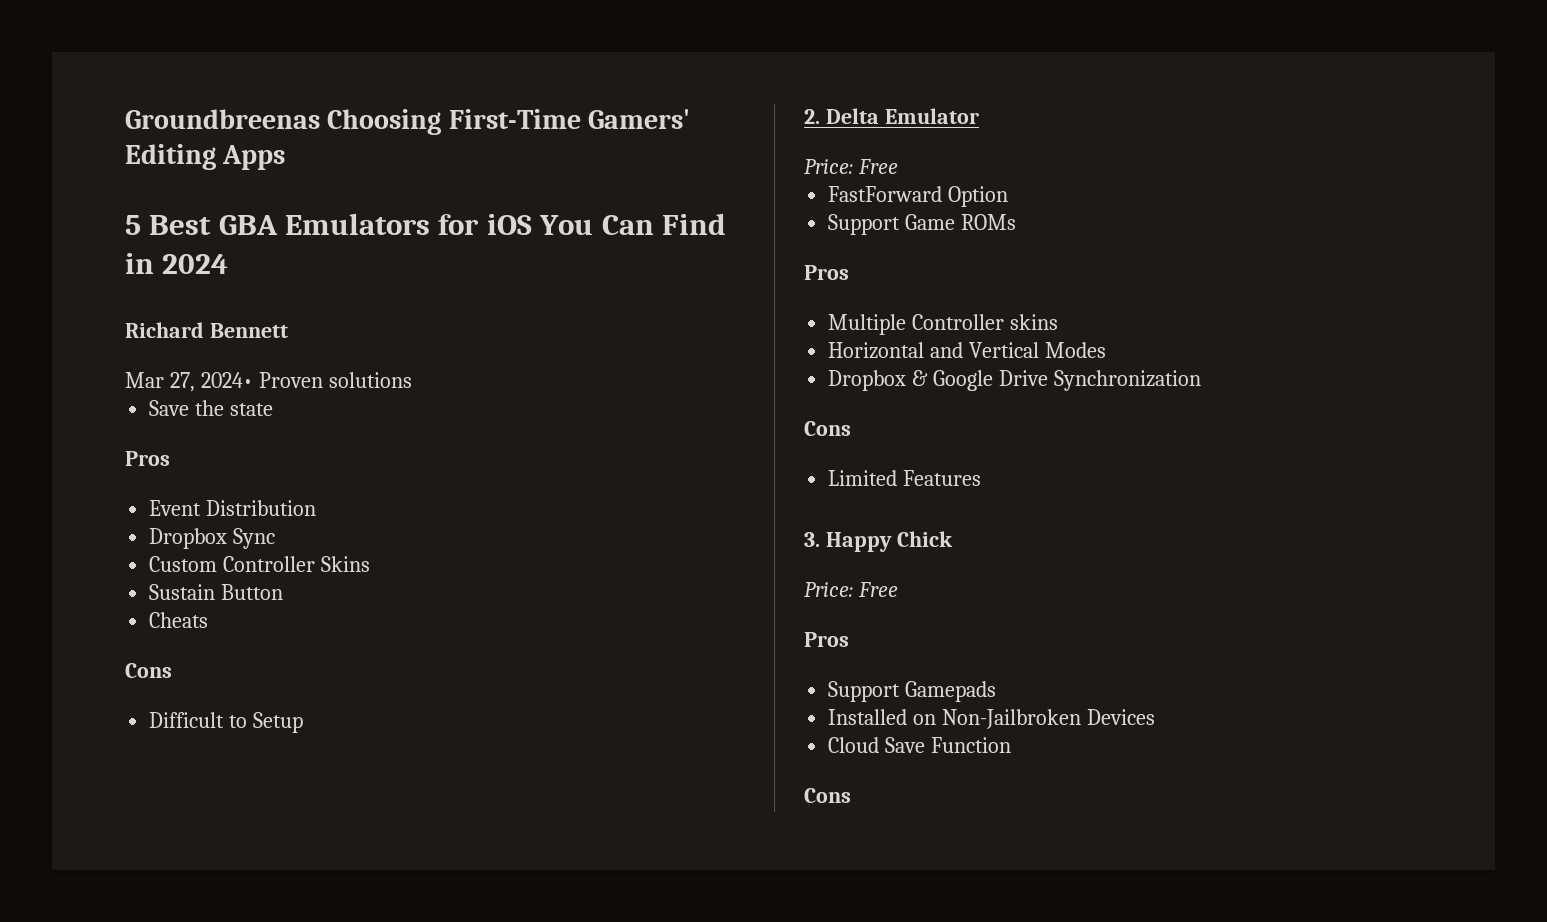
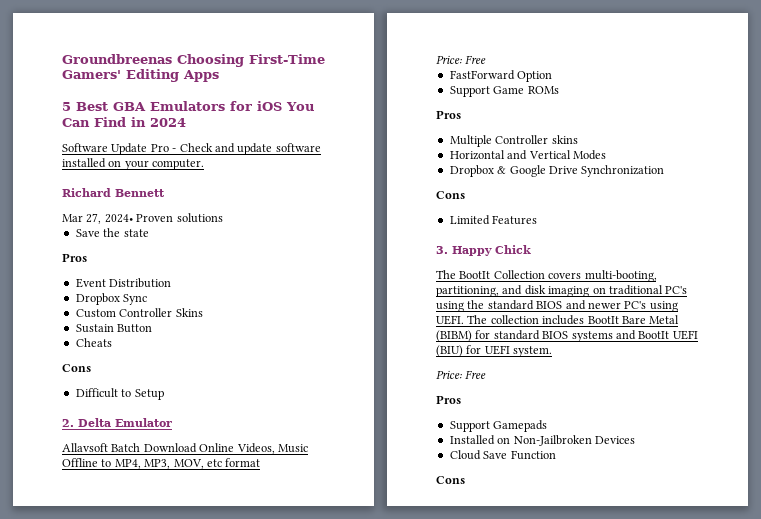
(229, 264) none -> [62,143,321,155] [62,158,205,170] // Software Update Pro - Check and update software installed on your computer.
(979, 116) none -> [62,443,308,454] [62,458,261,469] // Allavsoft Batch Download Online Videos, Music Offline to MP4, MP3, MOV, etc format
(953, 539) none -> [436,270,657,282] [436,285,688,297] [436,300,678,312] [436,315,680,325] [436,330,698,342] [436,345,553,357] // The BootIt Collection covers multi-booting, partitioning, and disk imaging on traditional PC's using the standard BIOS and newer PC's using UEFI. The collection includes BootIt Bare Metal (BIBM) for standard BIOS systems and BootIt UEFI (BIU) for UEFI system.

